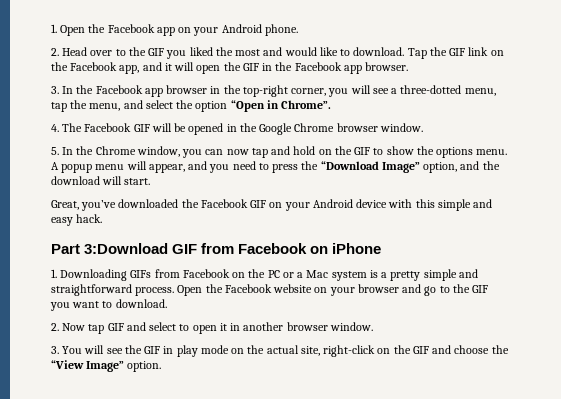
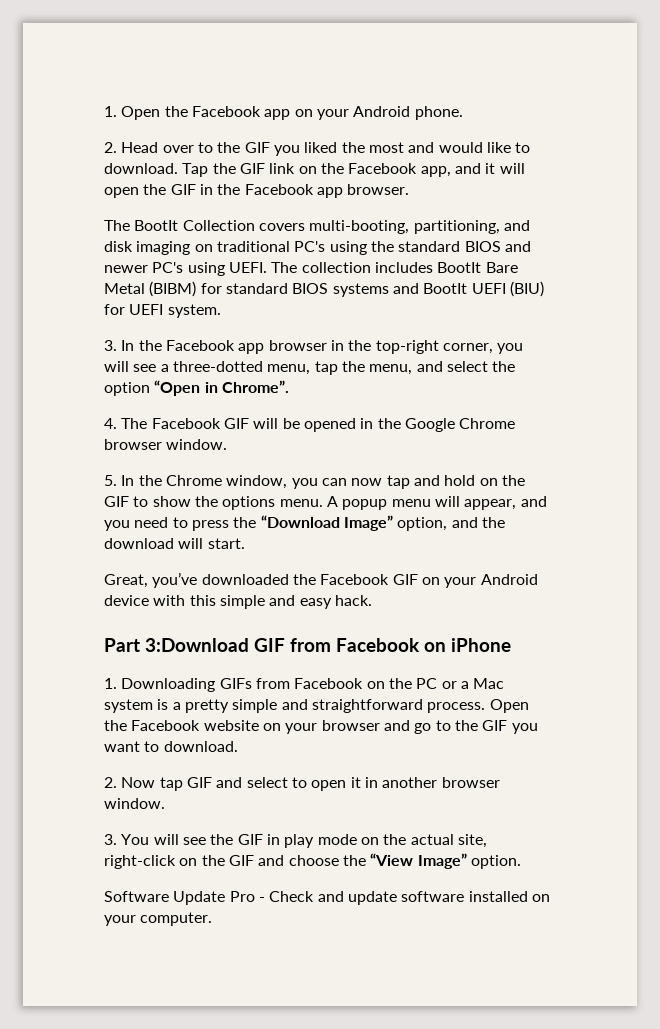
(409, 66) none -> [104,220,530,234] [104,241,531,255] [104,262,518,276] [104,281,544,297] [104,304,221,318] // The BootIt Collection covers multi-booting, partitioning, and disk imaging on traditional PC's using the standard BIOS and newer PC's using UEFI. The collection includes BootIt Bare Metal (BIBM) for standard BIOS systems and BootIt UEFI (BIU) for UEFI system.
(162, 366) none -> [104,891,550,905] [104,912,213,926] // Software Update Pro - Check and update software installed on your computer.

